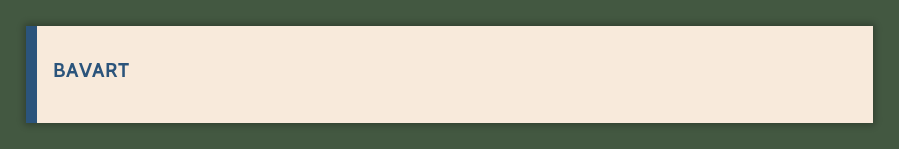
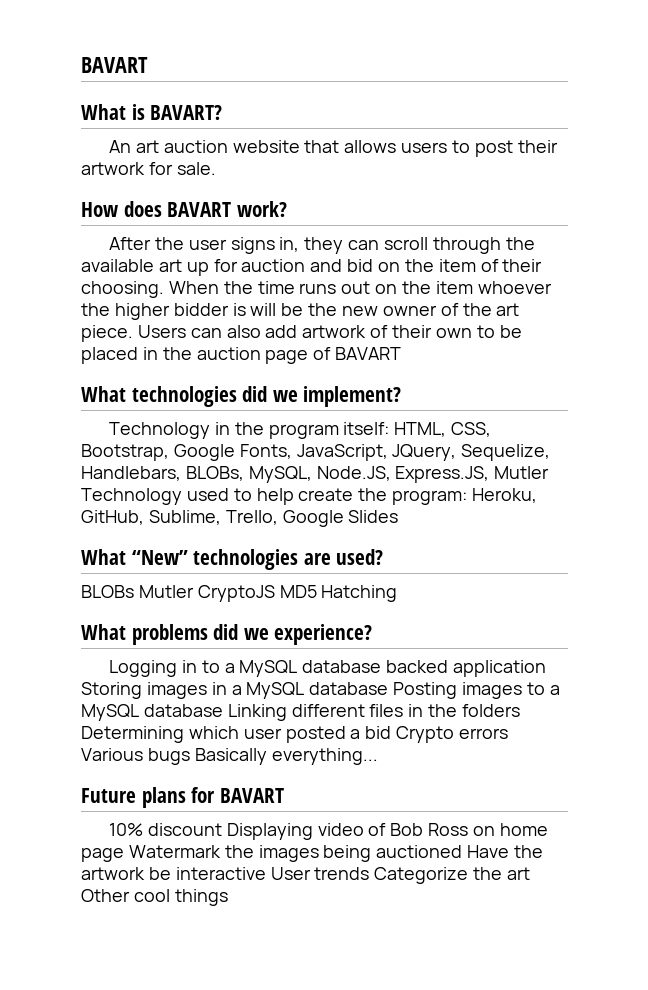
[53,63,129,77] BAVART -> [81,57,148,73] [81,104,223,120] [109,140,558,157] [81,162,216,175] [81,201,287,217] [109,237,535,254] [81,259,543,276] [81,281,552,298] [81,303,520,320] [81,325,522,342] [81,347,402,364] [81,386,402,407] [109,422,492,439] [81,444,551,461] [81,466,550,483] [81,488,538,505] [81,510,399,527] [81,549,384,570] [81,585,398,602] [81,624,373,645] [109,660,547,677] [81,682,560,699] [81,704,521,721] [81,726,509,743] [81,748,378,765] [81,787,284,808] [109,823,548,840] [81,845,544,862] [81,867,531,884] [81,889,228,906] BAVART // What is BAVART? // An art auction website that allows users to post their artwork for sale. // How does BAVART work? // After the user signs in, they can scroll through the available art up for auction and bid on the item of their choosing. When the time runs out on the item whoever the higher bidder is will be the new owner of the art piece. Users can also add artwork of their own to be placed in the auction page of BAVART // What technologies did we implement? // Technology in the program itself: HTML, CSS, Bootstrap, Google Fonts, JavaScript, JQuery, Sequelize, Handlebars, BLOBs, MySQL, Node.JS, Express.JS, Mutler Technology used to help create the program: Heroku, GitHub, Sublime, Trello, Google Slides // What “New” technologies are used? // BLOBs Mutler CryptoJS MD5 Hatching // What problems did we experience? // Logging in to a MySQL database backed application Storing images in a MySQL database Posting images to a MySQL database Linking different files in the folders Determining which user posted a bid Crypto errors Various bugs Basically everything... // Future plans for BAVART // 10% discount Displaying video of Bob Ross on home page Watermark the images being auctioned Have the artwork be interactive User trends Categorize the art Other cool things

